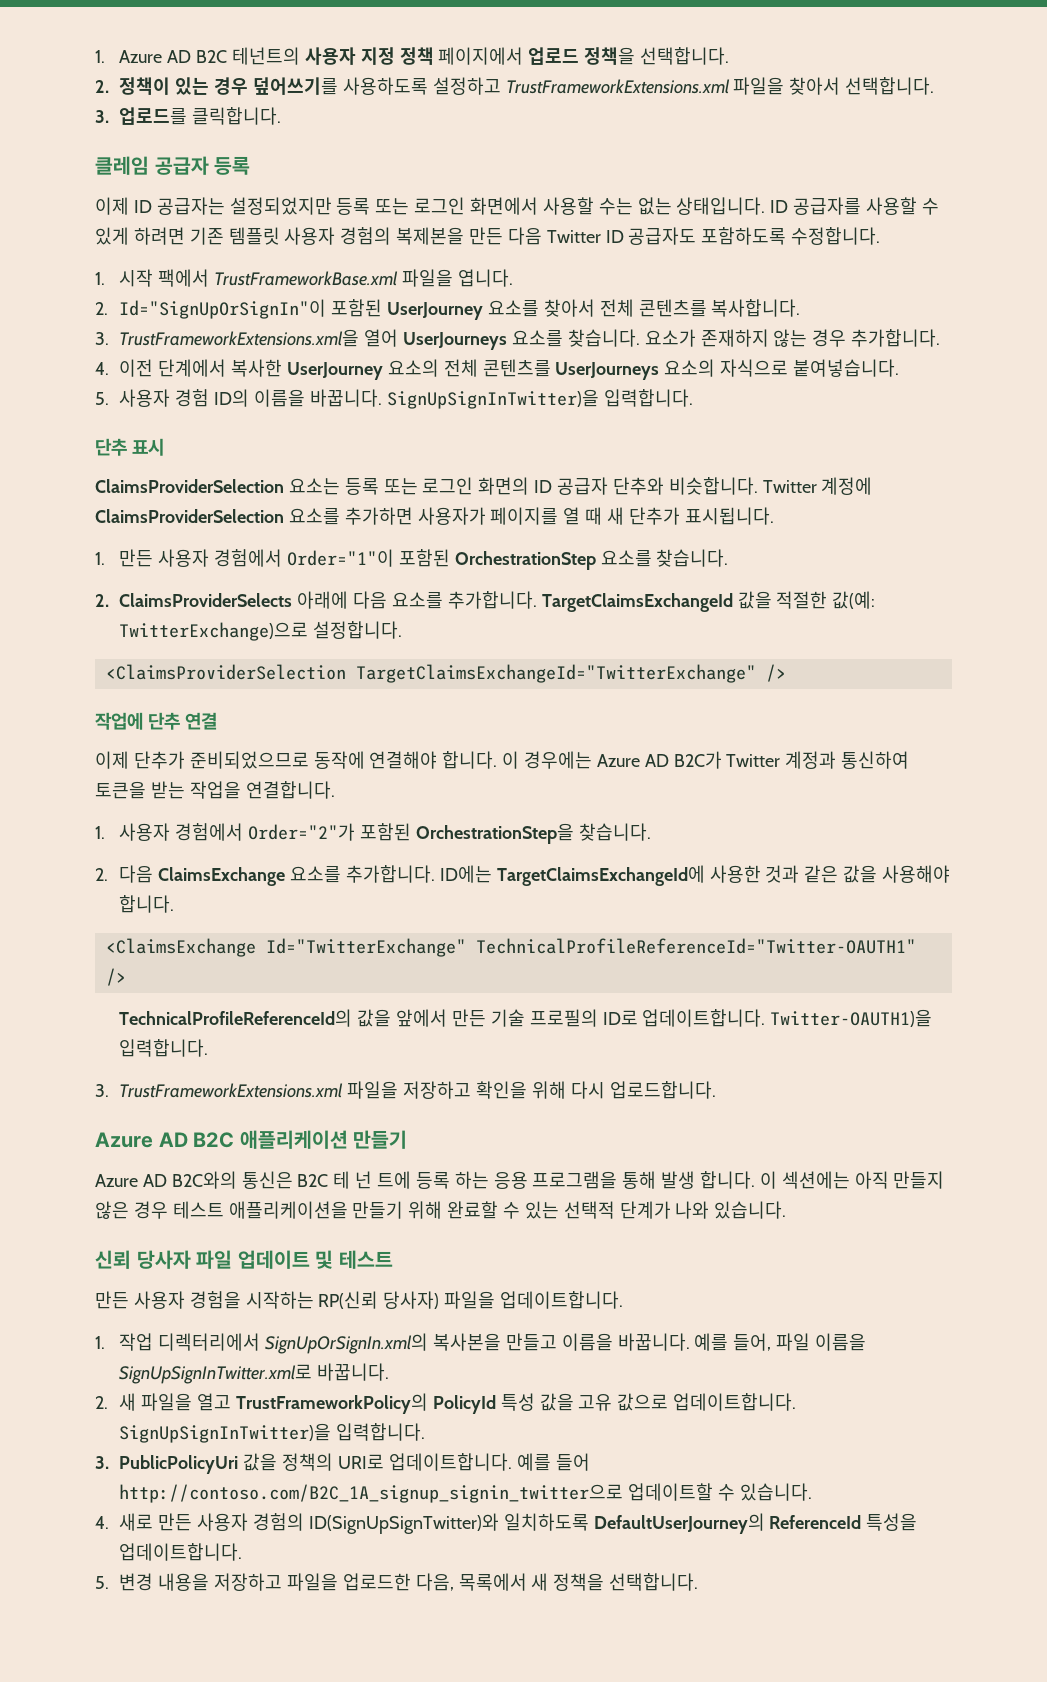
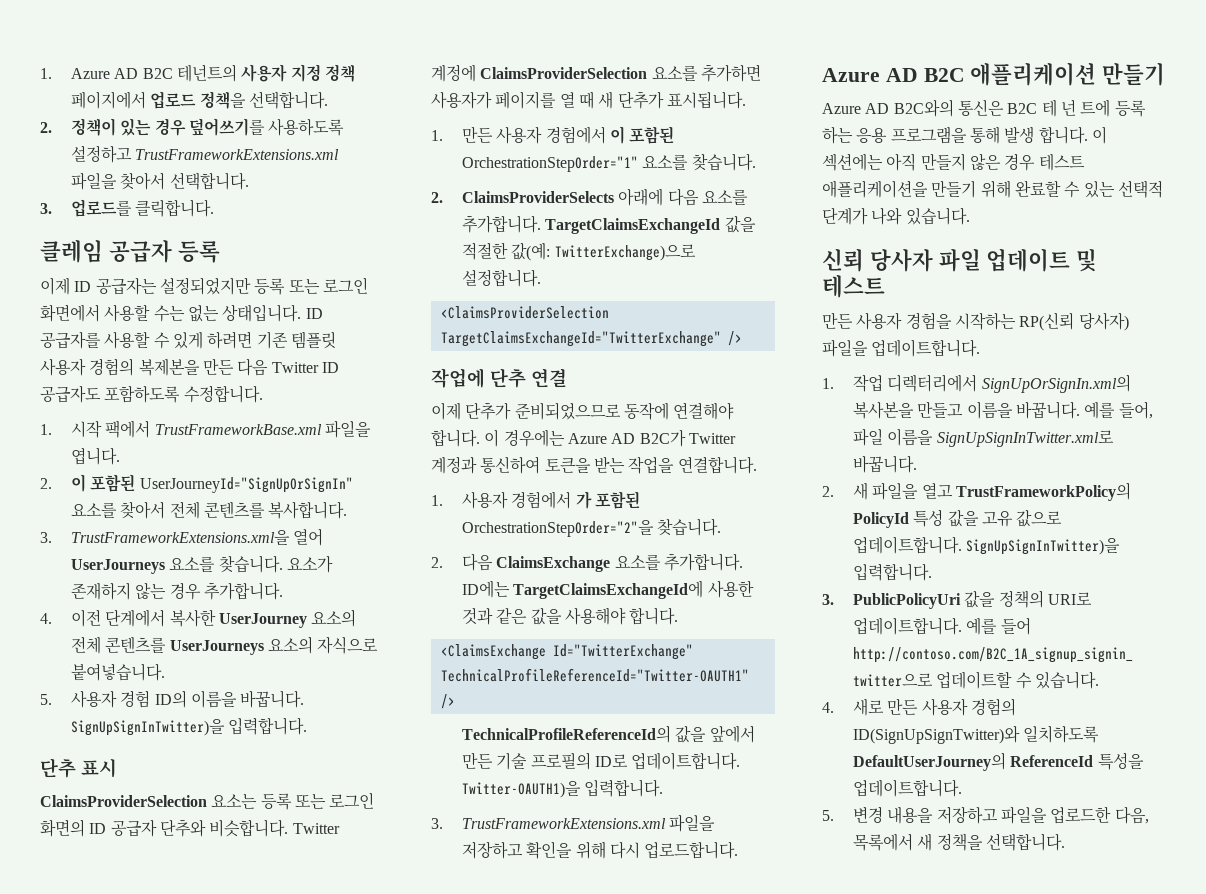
[119,299,484,320] Id="SignUpOrSignIn"이 포함된 UserJourney -> [70,474,353,493] 이 포함된 UserJourneyId="SignUpOrSignIn"
[286,549,596,570] Order="1"이 포함된 OrchestrationStep -> [609,126,675,144] [461,156,638,172] 이 포함된 OrchestrationStepOrder="1"
[248,823,574,844] Order="2"가 포함된 OrchestrationStep을 -> [575,491,640,509] [461,520,654,537] 가 포함된 OrchestrationStepOrder="2"을

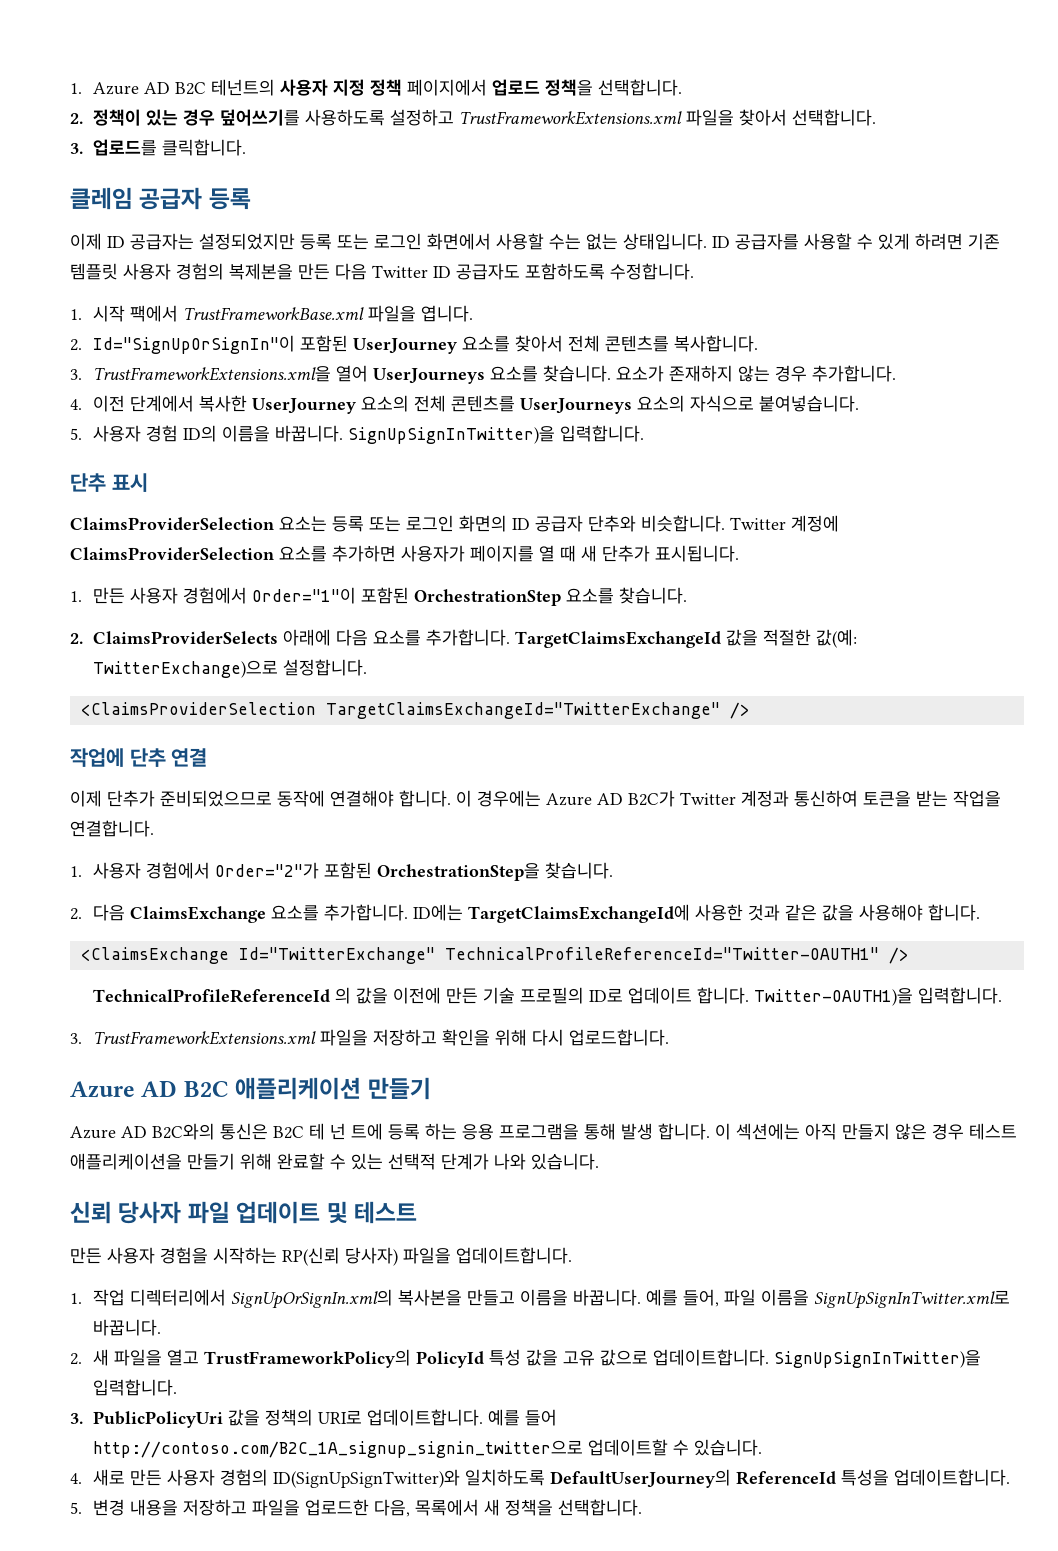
[70,474,353,493] 이 포함된 UserJourneyId="SignUpOrSignIn" -> [93,335,458,354] Id="SignUpOrSignIn"이 포함된 UserJourney
[609,126,675,144] [461,156,638,172] 이 포함된 OrchestrationStepOrder="1" -> [252,587,562,606] Order="1"이 포함된 OrchestrationStep
[575,491,640,509] [461,520,654,537] 가 포함된 OrchestrationStepOrder="2"을 -> [215,862,541,881] Order="2"가 포함된 OrchestrationStep을
[461,725,755,743] TechnicalProfileReferenceId의 값을 앞에서 -> [93,987,442,1004] TechnicalProfileReferenceId 의 값을 이전에
[631,752,741,770] 업데이트합니다. -> [628,987,750,1004] 업데이트 합니다.

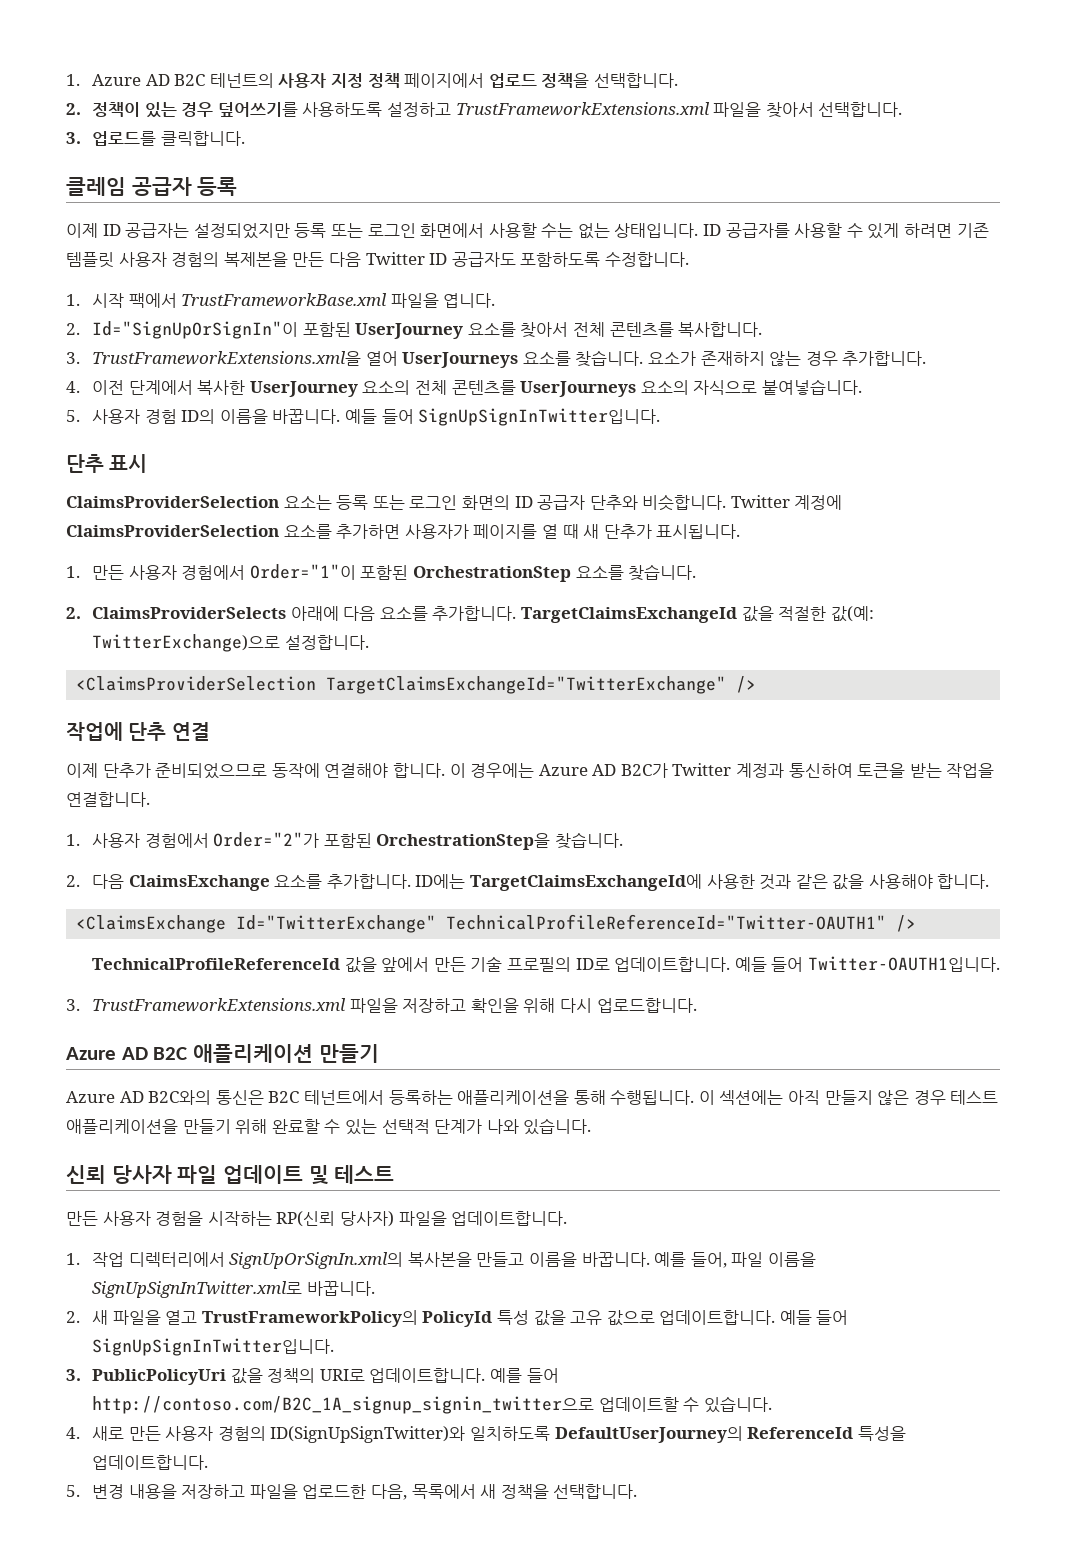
[348,425,645,444] SignUpSignInTwitter)을 입력합니다. -> [344,408,661,426] 예들 들어 SignUpSignInTwitter입니다.
[335,987,442,1004] 의 값을 이전에 -> [344,957,430,973] 값을 앞에서
[628,987,1003,1006] 업데이트 합니다. Twitter-OAUTH1)을 입력합니다. -> [614,956,1000,972] 업데이트합니다. 예들 들어 Twitter-OAUTH1입니다.
[309,1123,710,1140] 테 넌 트에 등록 하는 응용 프로그램을 통해 발생 합니다. -> [303,1090,695,1105] 테넌트에서 등록하는 애플리케이션을 통해 수행됩니다.
[774,1350,982,1368] [93,1379,178,1396] SignUpSignInTwitter)을 입력합니다. -> [779,1310,849,1325] [91,1338,334,1356] 예들 들어 SignUpSignInTwitter입니다.

